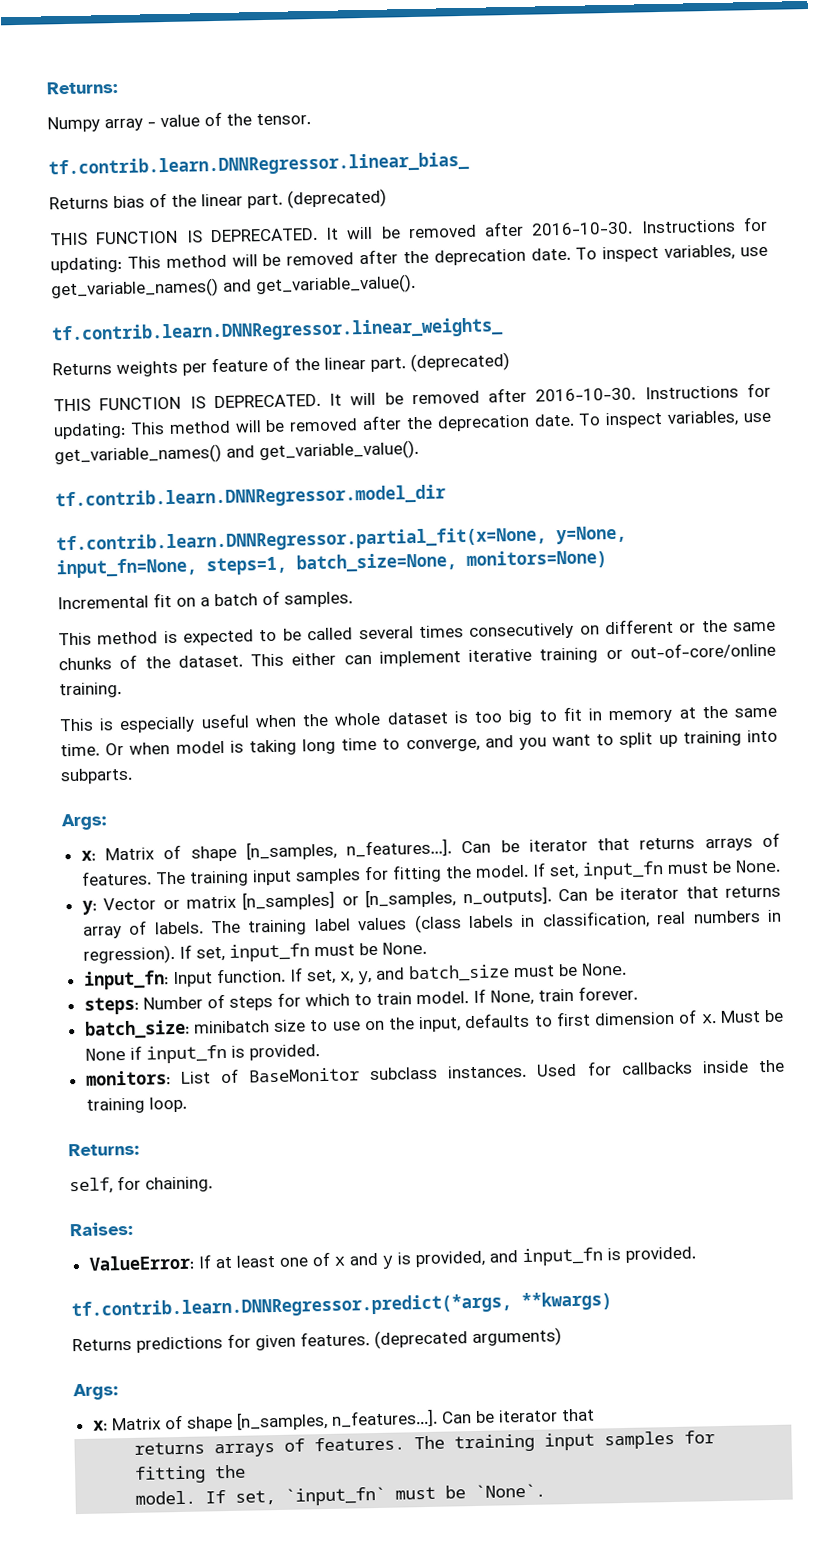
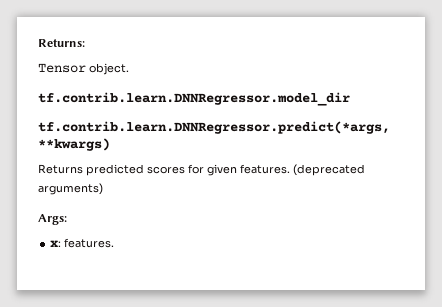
[46,80,118,95] [47,111,311,133] [48,151,470,179] [49,188,387,210] [50,216,768,246] [50,244,768,274] [50,273,416,300] [51,317,504,345] [52,352,510,378] [53,382,771,412] [53,410,771,440] [54,439,419,466] [55,484,446,511] [56,525,627,555] [56,549,607,579] [57,590,353,610] [58,618,777,646] [58,641,776,671] [59,682,122,699] [59,705,778,734] [60,729,778,757] [60,767,133,785] [61,813,107,831] [80,832,780,862] [80,859,781,887] [81,885,781,915] [82,909,782,939] [82,941,427,965] [82,962,627,990] [83,985,638,1015] [83,1009,784,1039] [84,1044,320,1064] [84,1059,785,1086] [85,1096,187,1114] [68,1142,139,1157] [69,1175,213,1195] [70,1221,133,1237] [88,1246,696,1271] Returns: // Numpy array - value of the tensor. // tf.contrib.learn.DNNRegressor.linear_bias_ // Returns bias of the linear part. (deprecated) // THIS FUNCTION IS DEPRECATED. It will be removed after 2016-10-30. Instructions for updating: This method will be removed after the deprecation date. To inspect variables, use get_variable_names() and get_variable_value(). // tf.contrib.learn.DNNRegressor.linear_weights_ // Returns weights per feature of the linear part. (deprecated) // THIS FUNCTION IS DEPRECATED. It will be removed after 2016-10-30. Instructions for updating: This method will be removed after the deprecation date. To inspect variables, use get_variable_names() and get_variable_value(). // tf.contrib.learn.DNNRegressor.model_dir // tf.contrib.learn.DNNRegressor.partial_fit(x=None, y=None, input_fn=None, steps=1, batch_size=None, monitors=None) // Incremental fit on a batch of samples. // This method is expected to be called several times consecutively on different or the same chunks of the dataset. This either can implement iterative training or out-of-core/online training. // This is especially useful when the whole dataset is too big to fit in memory at the same time. Or when model is taking long time to converge, and you want to split up training into subparts. // Args: // x: Matrix of shape [n_samples, n_features...]. Can be iterator that returns arrays of features. The training input samples for fitting the model. If set, input_fn must be None. // y: Vector or matrix [n_samples] or [n_samples, n_outputs]. Can be iterator that returns array of labels. The training label values (class labels in classification, real numbers in regression). If set, input_fn must be None. // input_fn: Input function. If set, x, y, and batch_size must be None. // steps: Number of steps for which to train model. If None, train forever. // batch_size: minibatch size to use on the input, defaults to first dimension of x. Must be None if input_fn is provided. // monitors: List of BaseMonitor subclass instances. Used for callbacks inside the training loop. // Returns: // self, for chaining. // Raises: // ValueError: If at least one of x and y is provided, and input_fn is provided. -> [38,39,85,47] [38,63,129,75] [38,92,350,106] Returns: // Tensor object. // tf.contrib.learn.DNNRegressor.model_dir
[136,1336,223,1353] predictions -> [86,164,185,176] predicted scores
[111,1408,595,1432] [134,1430,716,1458] [134,1464,247,1484] [135,1483,547,1506] Matrix of shape [n_samples, n_features...]. Can be iterator that // returns arrays of features. The training input samples for fitting the // model. If set, `input_fn` must be `None`. -> [64,238,115,248] features.

